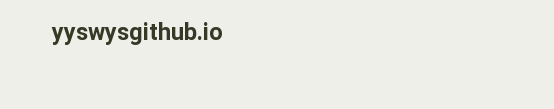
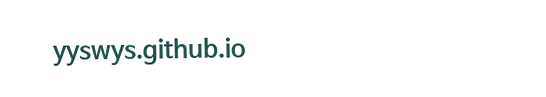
[51,22,223,45] yyswysgithub.io -> [51,37,246,67] yyswys.github.io

